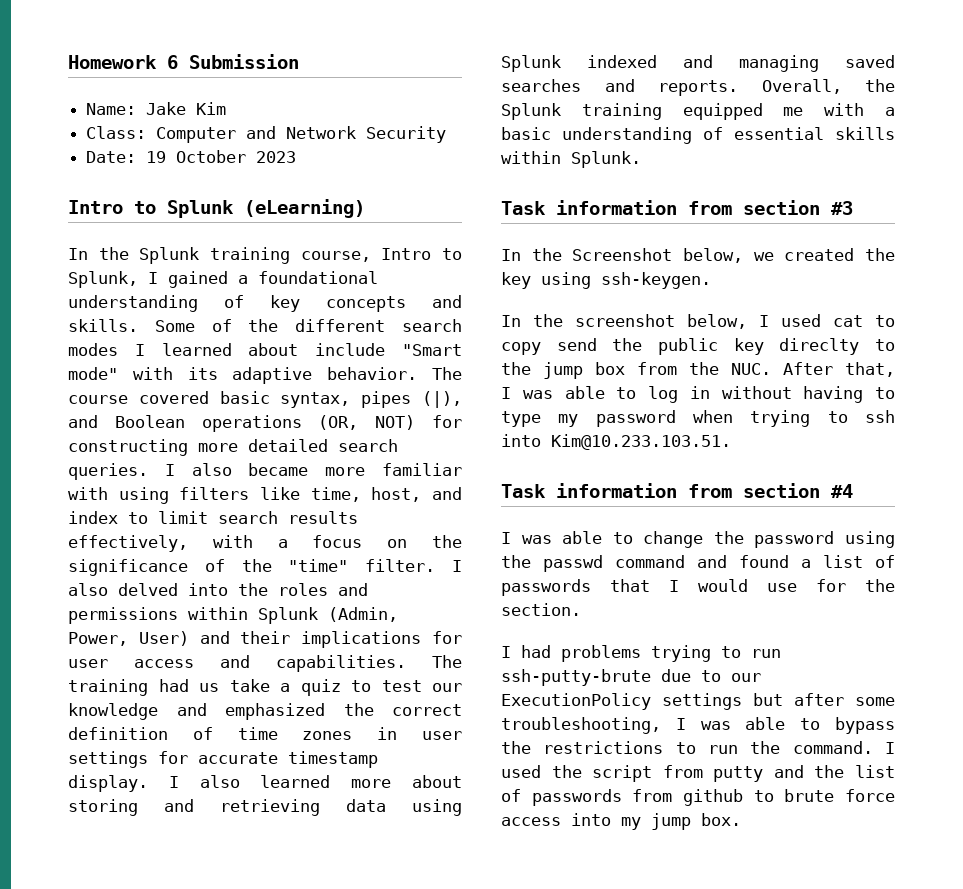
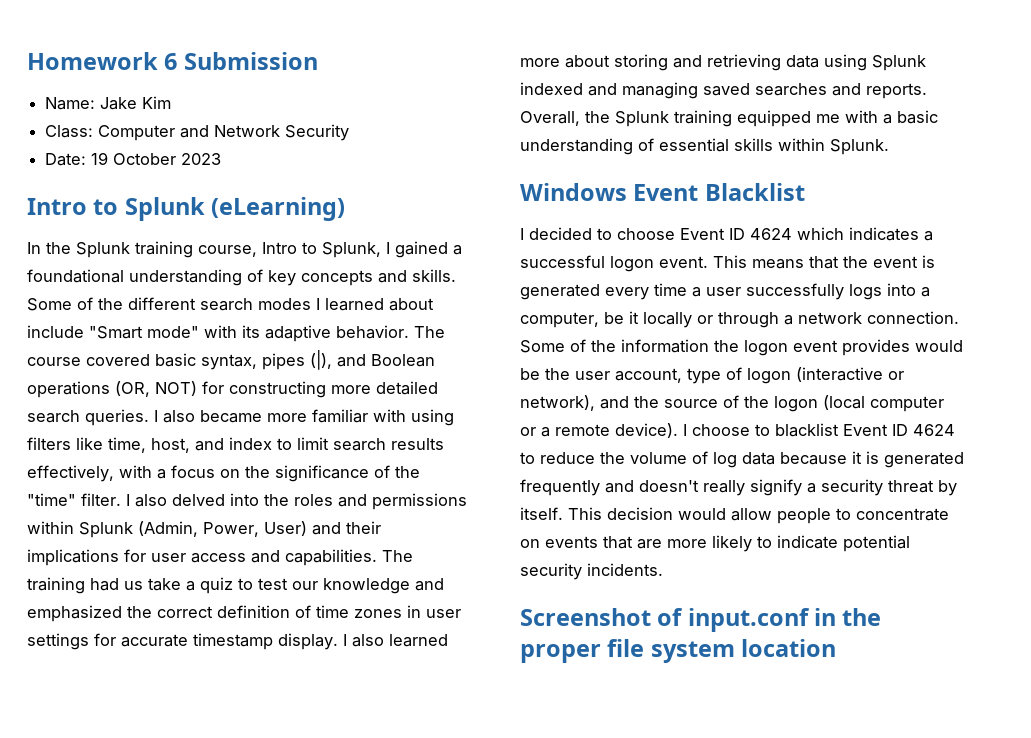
[501,200,853,215] [501,248,895,263] [501,272,711,289] [501,314,895,329] [501,338,895,355] [501,362,895,379] [501,386,895,403] [501,410,895,427] [501,434,731,450] [501,483,853,498] [501,531,895,548] [501,555,895,572] [501,579,895,596] [501,603,581,616] [501,645,781,662] [501,669,761,686] [501,693,895,710] [501,717,895,734] [501,741,895,754] [501,765,895,782] [501,789,895,806] [501,813,741,830] Task information from section #3 // In the Screenshot below, we created the key using ssh-keygen. // In the screenshot below, I used cat to copy send the public key direclty to the jump box from the NUC. After that, I was able to log in without having to type my password when trying to ssh into Kim@10.233.103.51. // Task information from section #4 // I was able to change the password using the passwd command and found a list of passwords that I would use for the section. // I had problems trying to run ssh-putty-brute due to our ExecutionPolicy settings but after some troubleshooting, I was able to bypass the restrictions to run the command. I used the script from putty and the list of passwords from github to brute force access into my jump box. -> [520,183,805,201] [520,227,933,241] [520,255,935,272] [520,283,930,300] [520,311,959,328] [520,339,963,356] [520,367,904,384] [520,395,944,412] [520,423,955,438] [520,451,964,468] [520,479,957,496] [520,507,949,524] [520,535,910,552] [520,563,663,580] [520,608,882,632] [520,639,837,663] Windows Event Blacklist // I decided to choose Event ID 4624 which indicates a successful logon event. This means that the event is generated every time a user successfully logs into a computer, be it locally or through a network connection. Some of the information the logon event provides would be the user account, type of logon (interactive or network), and the source of the logon (local computer or a remote device). I choose to blacklist Event ID 4624 to reduce the volume of log data because it is generated frequently and doesn't really signify a security threat by itself. This decision would allow people to concentrate on events that are more likely to indicate potential security incidents. // Screenshot of input.conf in the proper file system location

